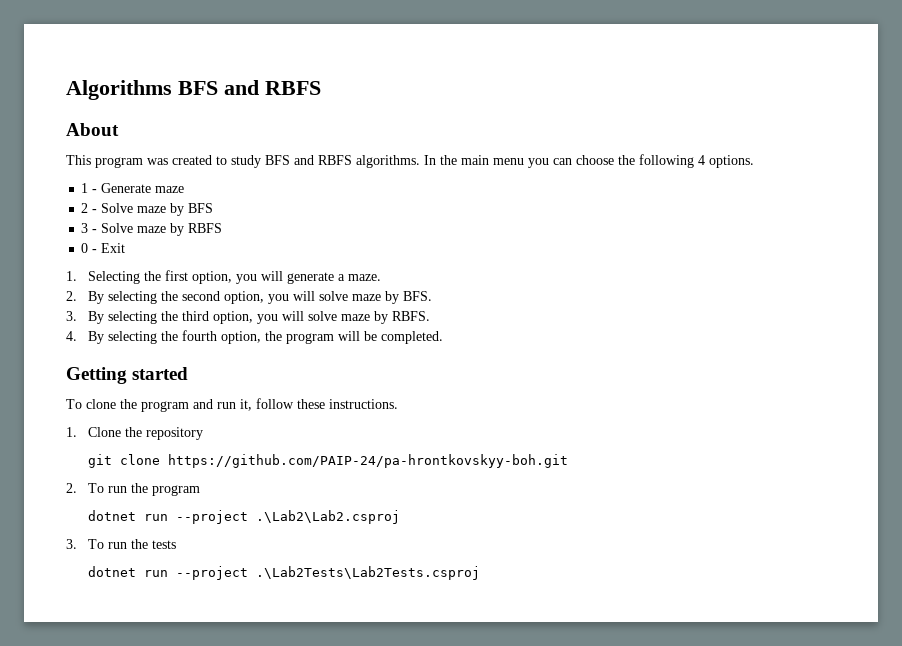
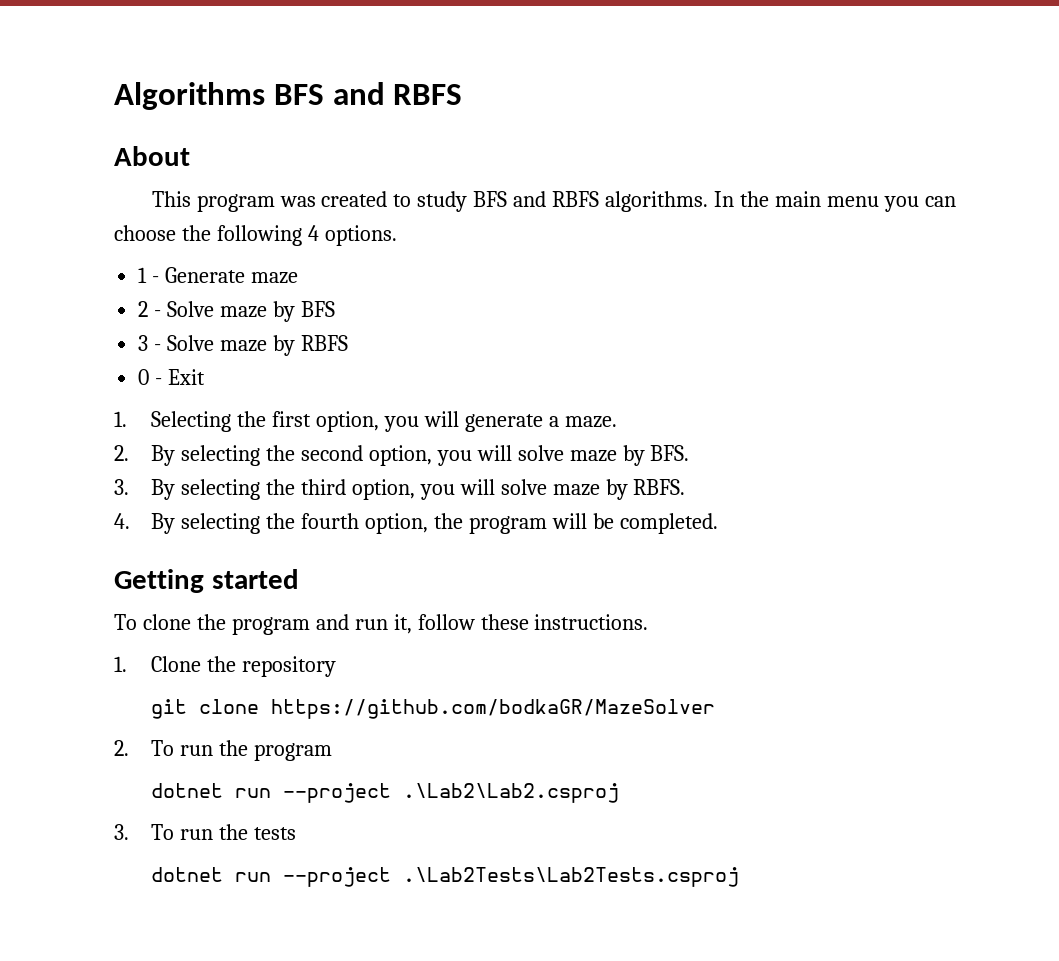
[168,454,569,468] https://github.com/PAIP-24/pa-hrontkovskyy-boh.git -> [271,699,716,719] https://github.com/bodkaGR/MazeSolver

